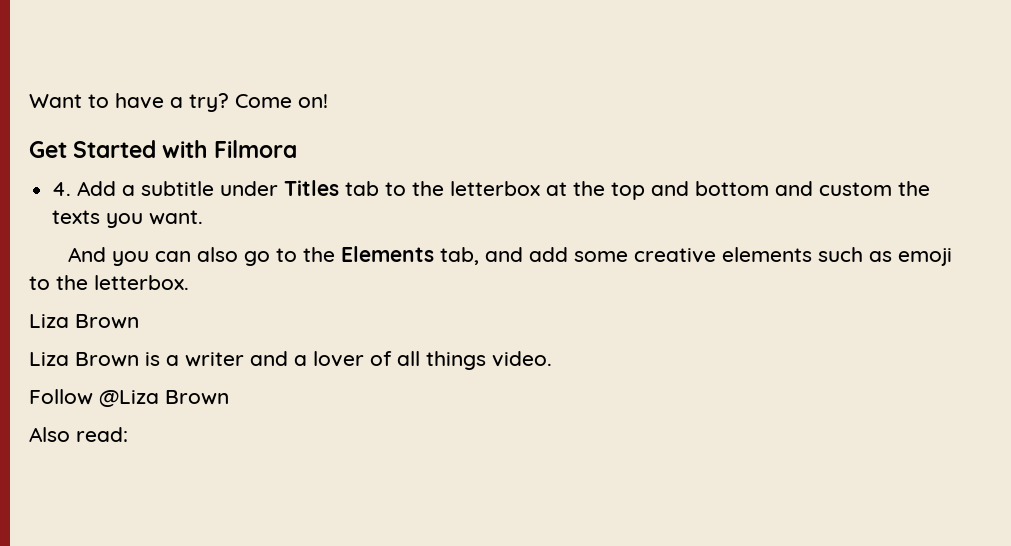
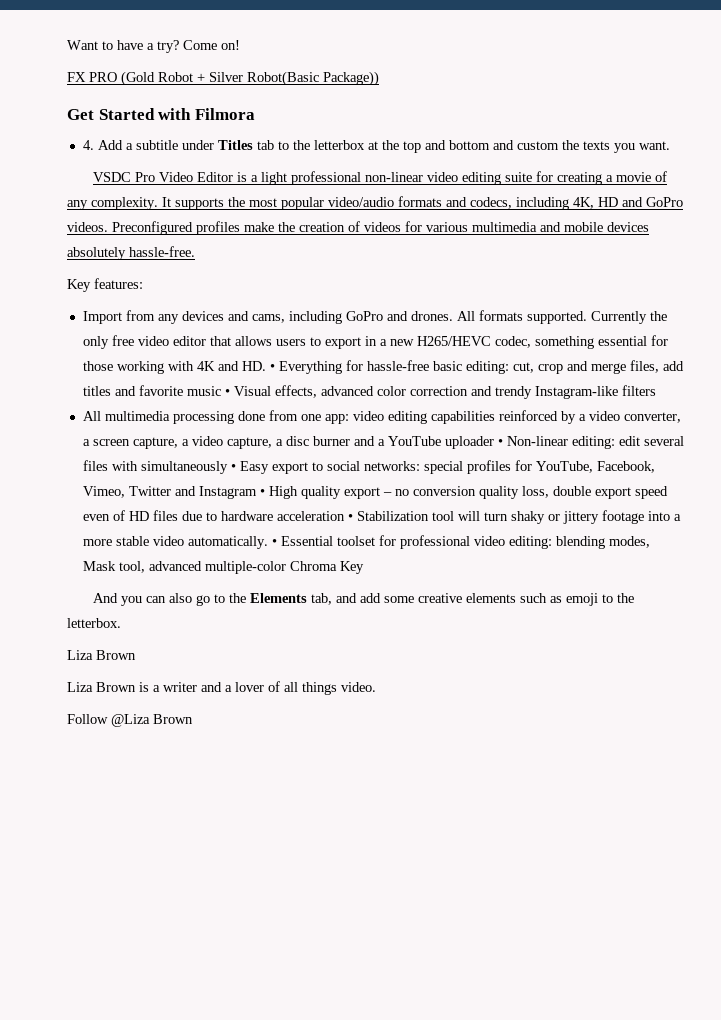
(328, 101) none -> [67,71,379,86] // FX PRO (Gold Robot + Silver Robot(Basic Package))
(204, 217) none -> [93,171,668,185] [67,196,683,210] [67,221,649,235] [67,246,195,260] [67,278,143,292] [82,310,667,324] [82,335,668,349] [82,360,684,374] [82,385,656,399] [82,410,681,424] [82,436,684,449] [82,460,655,474] [82,486,668,499] [82,510,681,524] [82,535,650,549] [82,561,364,574] // VSDC Pro Video Editor is a light professional non-linear video editing suite for creating a movie of any complexity. It supports the most popular video/audio formats and codecs, including 4K, HD and GoPro videos. Preconfigured profiles make the creation of videos for various multimedia and mobile devices absolutely hassle-free. // Key features: // Import from any devices and cams, including GoPro and drones. All formats supported. Сurrently the only free video editor that allows users to export in a new H265/HEVC codec, something essential for those working with 4K and HD. • Everything for hassle-free basic editing: cut, crop and merge files, add titles and favorite music • Visual effects, advanced color correction and trendy Instagram-like filters // All multimedia processing done from one app: video editing capabilities reinforced by a video converter, a screen capture, a video capture, a disc burner and a YouTube uploader • Non-linear editing: edit several files with simultaneously • Easy export to social networks: special profiles for YouTube, Facebook, Vimeo, Twitter and Instagram • High quality export – no conversion quality loss, double export speed even of HD files due to hardware acceleration • Stabilization tool will turn shaky or jittery footage into a more stable video automatically. • Essential toolset for professional video editing: blending modes, Mask tool, advanced multiple-color Chroma Key
[29,427,128,442] // Also read: -> (193, 719) none

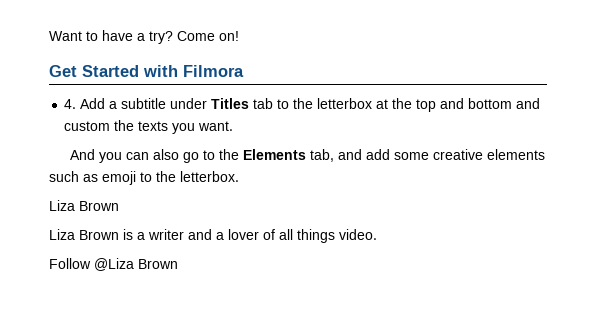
[67,71,379,86] // FX PRO (Gold Robot + Silver Robot(Basic Package)) -> (239, 36) none
[93,171,668,185] [67,196,683,210] [67,221,649,235] [67,246,195,260] [67,278,143,292] [82,310,667,324] [82,335,668,349] [82,360,684,374] [82,385,656,399] [82,410,681,424] [82,436,684,449] [82,460,655,474] [82,486,668,499] [82,510,681,524] [82,535,650,549] [82,561,364,574] // VSDC Pro Video Editor is a light professional non-linear video editing suite for creating a movie of any complexity. It supports the most popular video/audio formats and codecs, including 4K, HD and GoPro videos. Preconfigured profiles make the creation of videos for various multimedia and mobile devices absolutely hassle-free. // Key features: // Import from any devices and cams, including GoPro and drones. All formats supported. Сurrently the only free video editor that allows users to export in a new H265/HEVC codec, something essential for those working with 4K and HD. • Everything for hassle-free basic editing: cut, crop and merge files, add titles and favorite music • Visual effects, advanced color correction and trendy Instagram-like filters // All multimedia processing done from one app: video editing capabilities reinforced by a video converter, a screen capture, a video capture, a disc burner and a YouTube uploader • Non-linear editing: edit several files with simultaneously • Easy export to social networks: special profiles for YouTube, Facebook, Vimeo, Twitter and Instagram • High quality export – no conversion quality loss, double export speed even of HD files due to hardware acceleration • Stabilization tool will turn shaky or jittery footage into a more stable video automatically. • Essential toolset for professional video editing: blending modes, Mask tool, advanced multiple-color Chroma Key -> (234, 126) none

